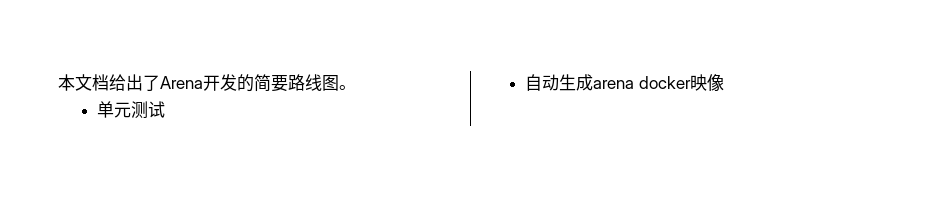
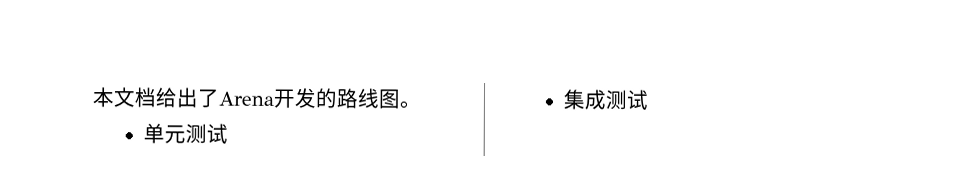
[254,74,288,92] 简要 -> (338, 98) none
[525,74,724,91] 自动生成arena docker映像 -> [563,89,650,110] 集成测试

